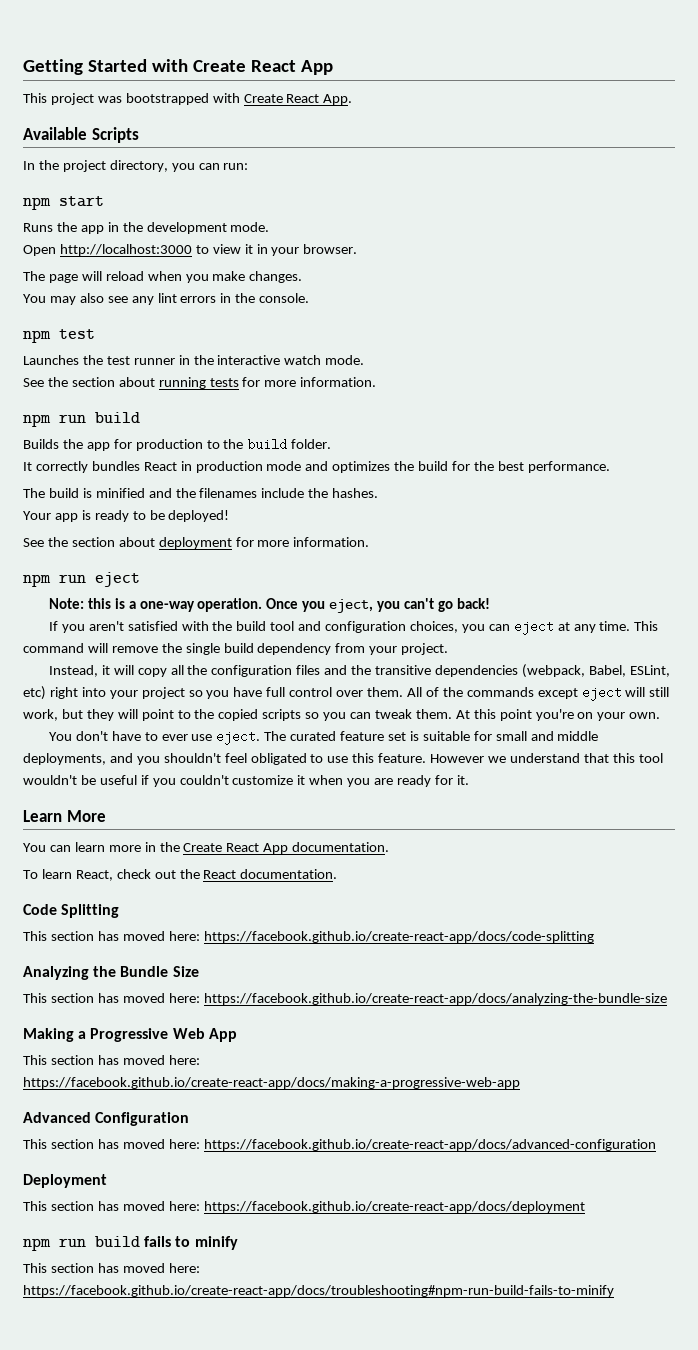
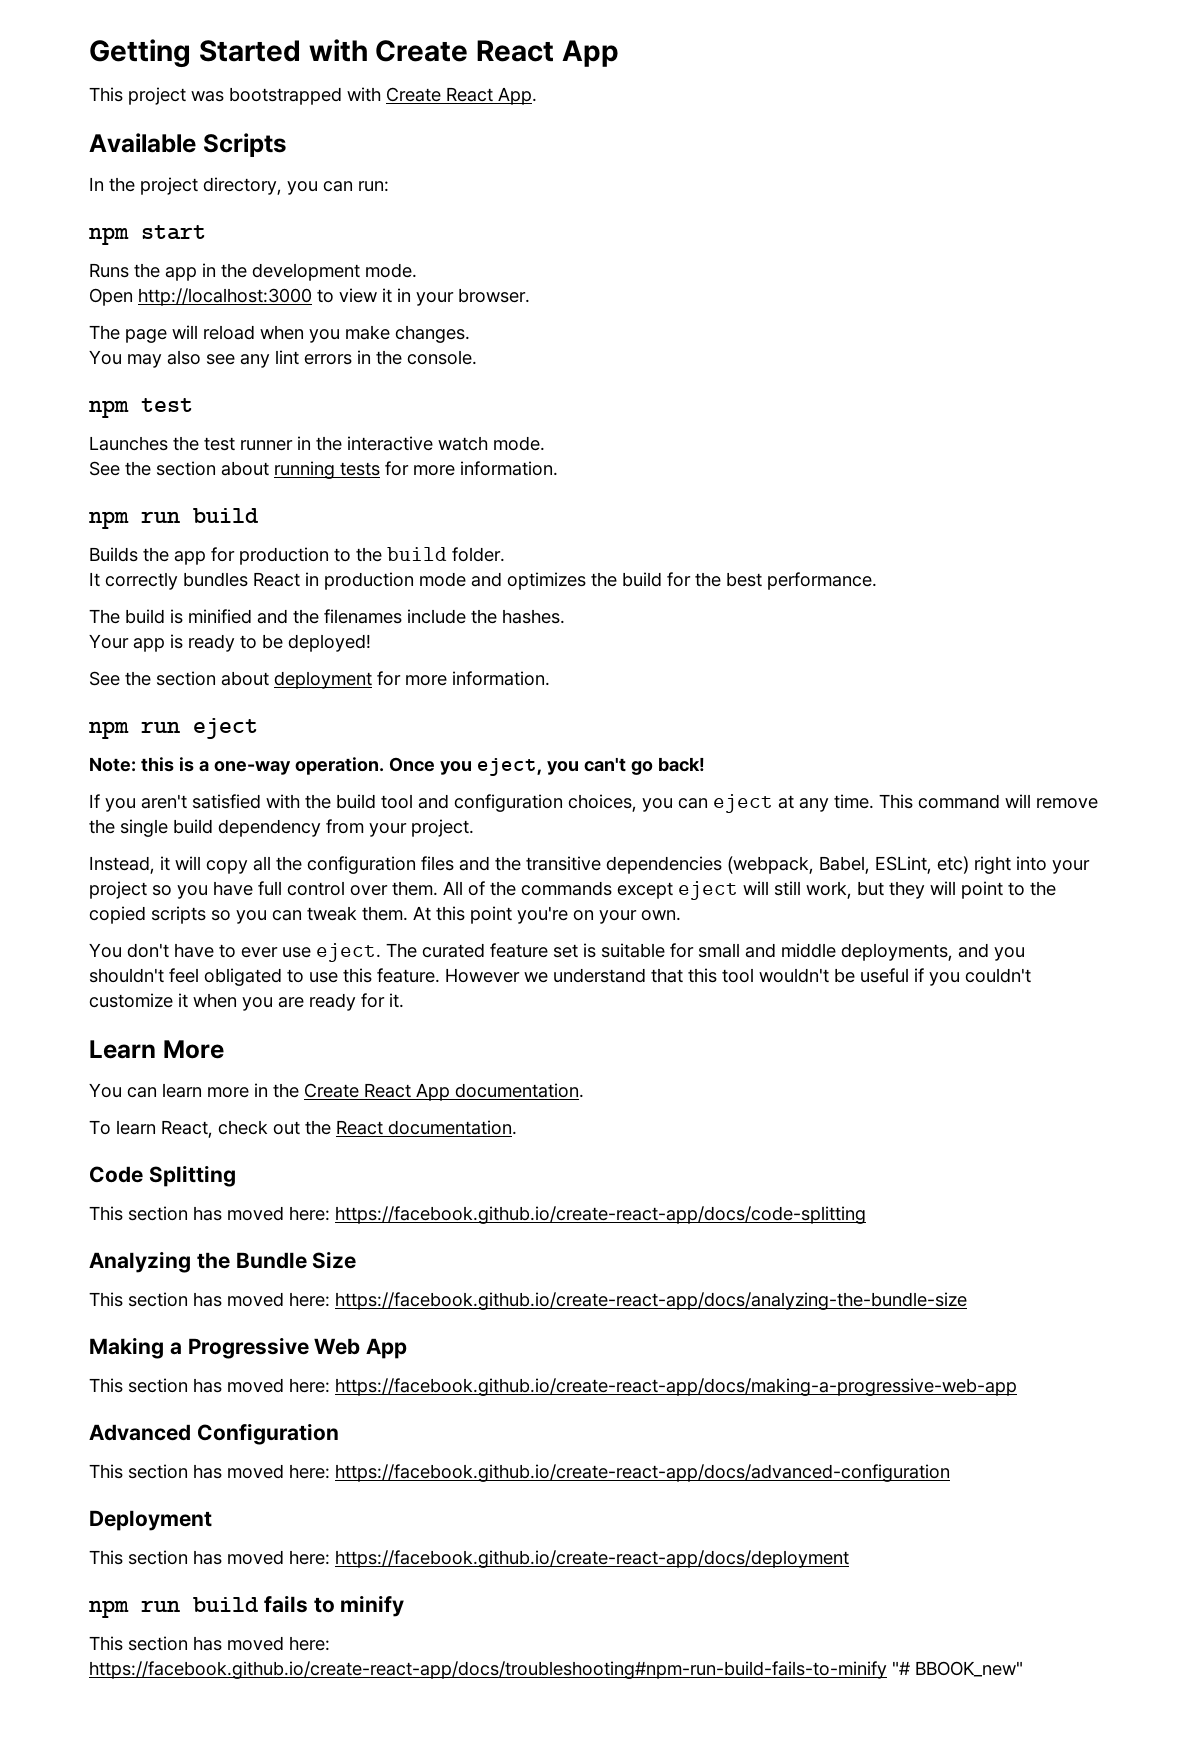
(614, 1291) none -> [892,1661,1023,1677] "# BBOOK_new"

